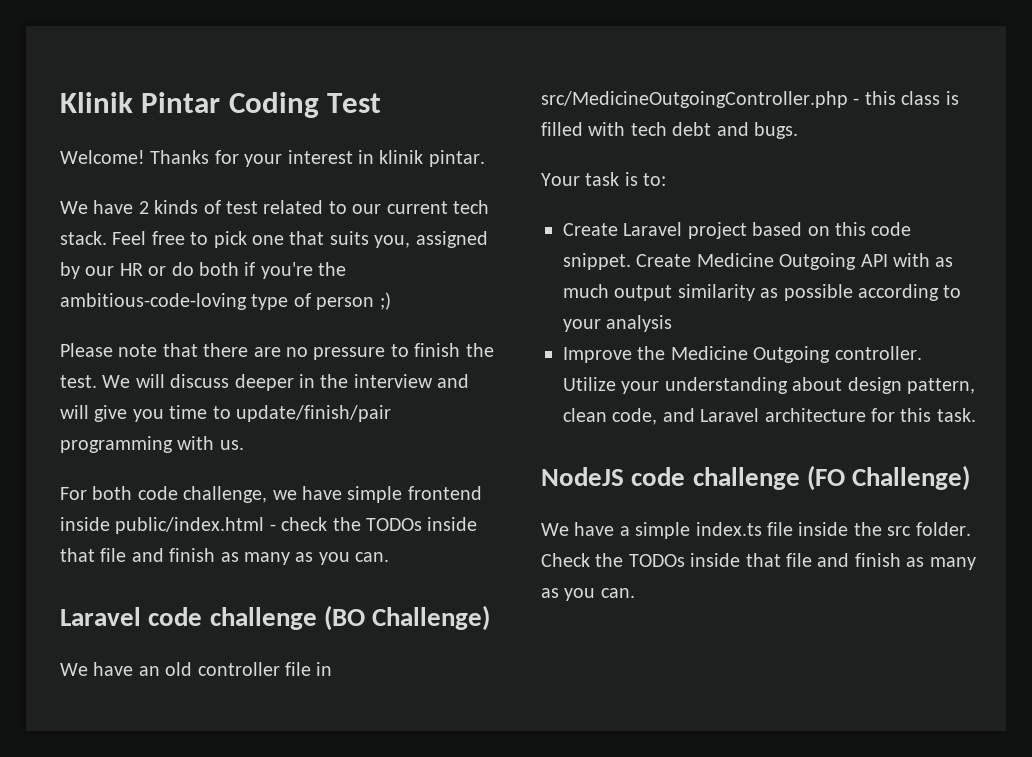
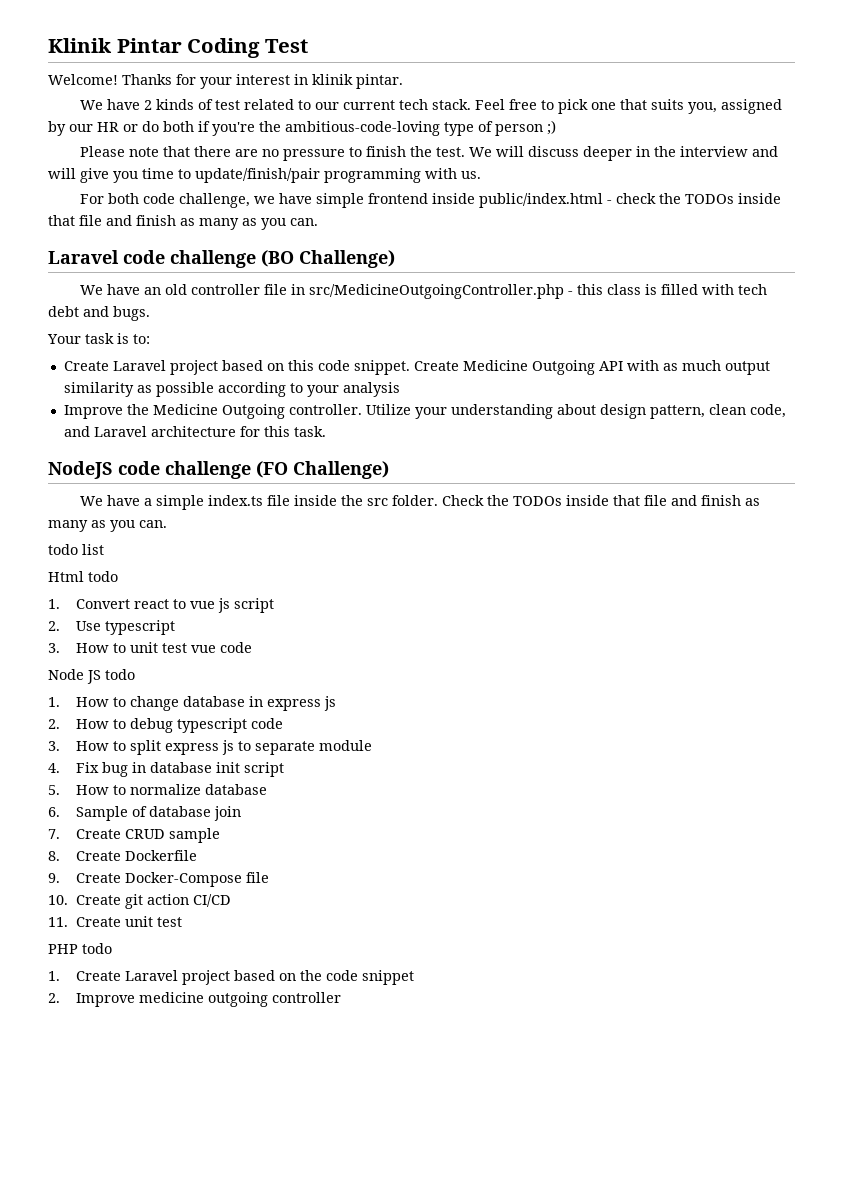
(635, 593) none -> [48,544,104,555] [48,571,118,582] [48,598,275,613] [48,620,176,635] [48,642,253,653] [48,669,135,684] [48,696,337,711] [48,718,284,733] [48,740,373,755] [48,762,285,777] [48,784,268,795] [48,806,242,821] [48,828,221,843] [48,850,198,861] [48,872,270,887] [48,894,232,909] [48,916,183,927] [48,943,112,954] [48,970,415,985] [48,992,342,1007] // todo list // Html todo // 1. Convert react to vue js script // 2. Use typescript // 3. How to unit test vue code // Node JS todo // 1. How to change database in express js // 2. How to debug typescript code // 3. How to split express js to separate module // 4. Fix bug in database init script // 5. How to normalize database // 6. Sample of database join // 7. Create CRUD sample // 8. Create Dockerfile // 9. Create Docker-Compose file // 10. Create git action CI/CD // 11. Create unit test // PHP todo // 1. Create Laravel project based on the code snippet // 2. Improve medicine outgoing controller

